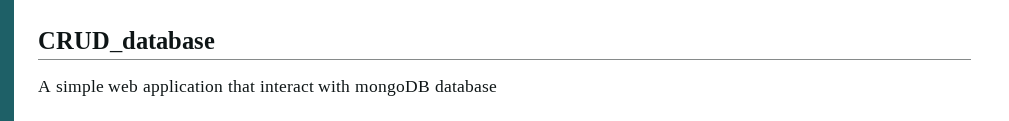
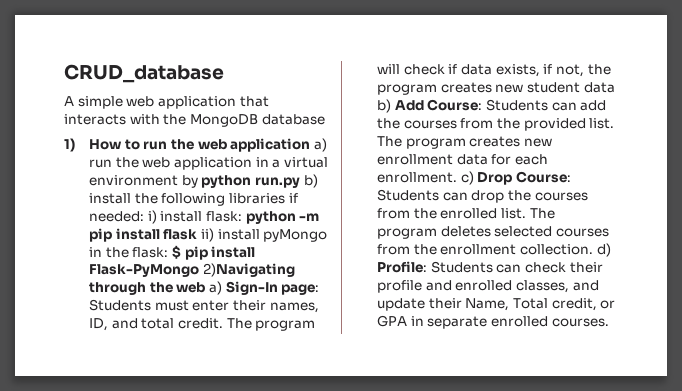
[259,80,497,96] interact with mongoDB database -> [64,114,325,127] [64,138,328,152] [89,157,329,170] [89,174,318,188] [89,193,298,206] [89,210,320,224] [89,228,328,242] [89,245,256,260] [89,263,295,277] [89,281,320,295] [89,299,319,313] [89,318,316,331] [377,64,611,77] [377,82,615,95] [377,99,607,113] [377,118,615,131] [377,136,553,149] [377,154,549,165] [377,171,572,185] [377,189,588,203] [377,208,555,219] [377,226,610,239] [377,243,611,257] [377,261,603,273] [377,280,599,293] [377,298,616,311] [377,315,609,329] interacts with the MongoDB database // 1) How to run the web application a) run the web application in a virtual environment by python run.py b) install the following libraries if needed: i) install flask: python -m pip install flask ii) install pyMongo in the flask: $ pip install Flask-PyMongo 2)Navigating through the web a) Sign-In page: Students must enter their names, ID, and total credit. The program will check if data exists, if not, the program creates new student data b) Add Course: Students can add the courses from the provided list. The program creates new enrollment data for each enrollment. c) Drop Course: Students can drop the courses from the enrolled list. The program deletes selected courses from the enrollment collection. d) Profile: Students can check their profile and enrolled classes, and update their Name, Total credit, or GPA in separate enrolled courses.

